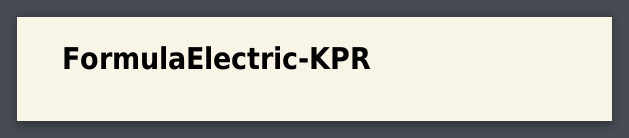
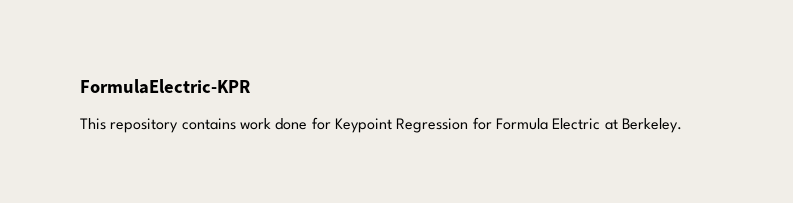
(371, 58) none -> [80,117,682,133] // This repository contains work done for Keypoint Regression for Formula Electric at Berkeley.

